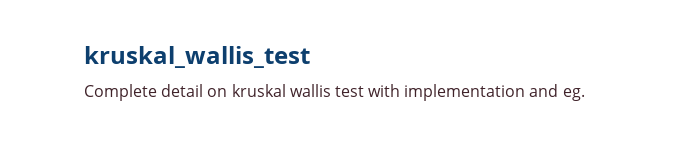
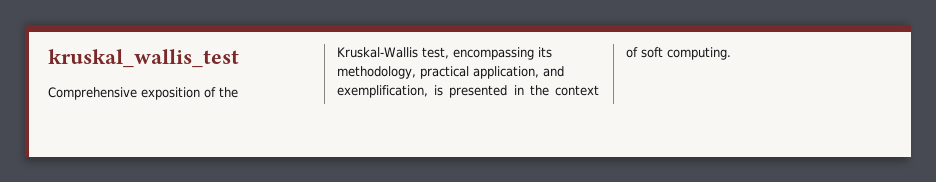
[84,84,585,101] Complete detail on kruskal wallis test with implementation and eg. -> [48,87,238,100] [337,47,552,60] [337,66,564,79] [337,85,599,98] [626,47,731,60] Comprehensive exposition of the Kruskal-Wallis test, encompassing its methodology, practical application, and exemplification, is presented in the context of soft computing.

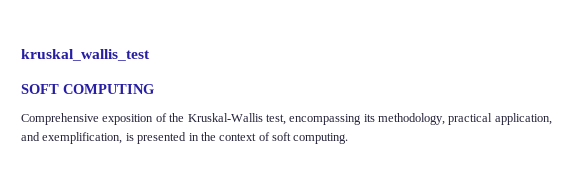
(239, 58) none -> [21,84,154,94] // SOFT COMPUTING

